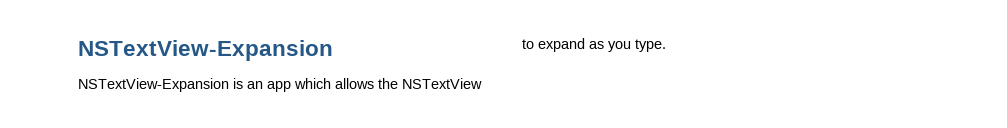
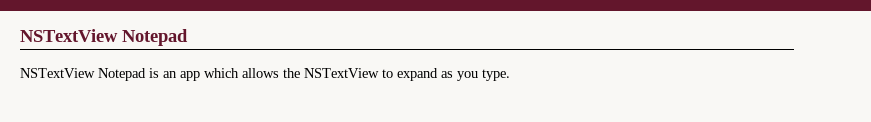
[78,40,333,61] [78,78,229,92] NSTextView-Expansion // NSTextView-Expansion -> [20,29,188,46] [20,68,146,81] NSTextView Notepad // NSTextView Notepad

